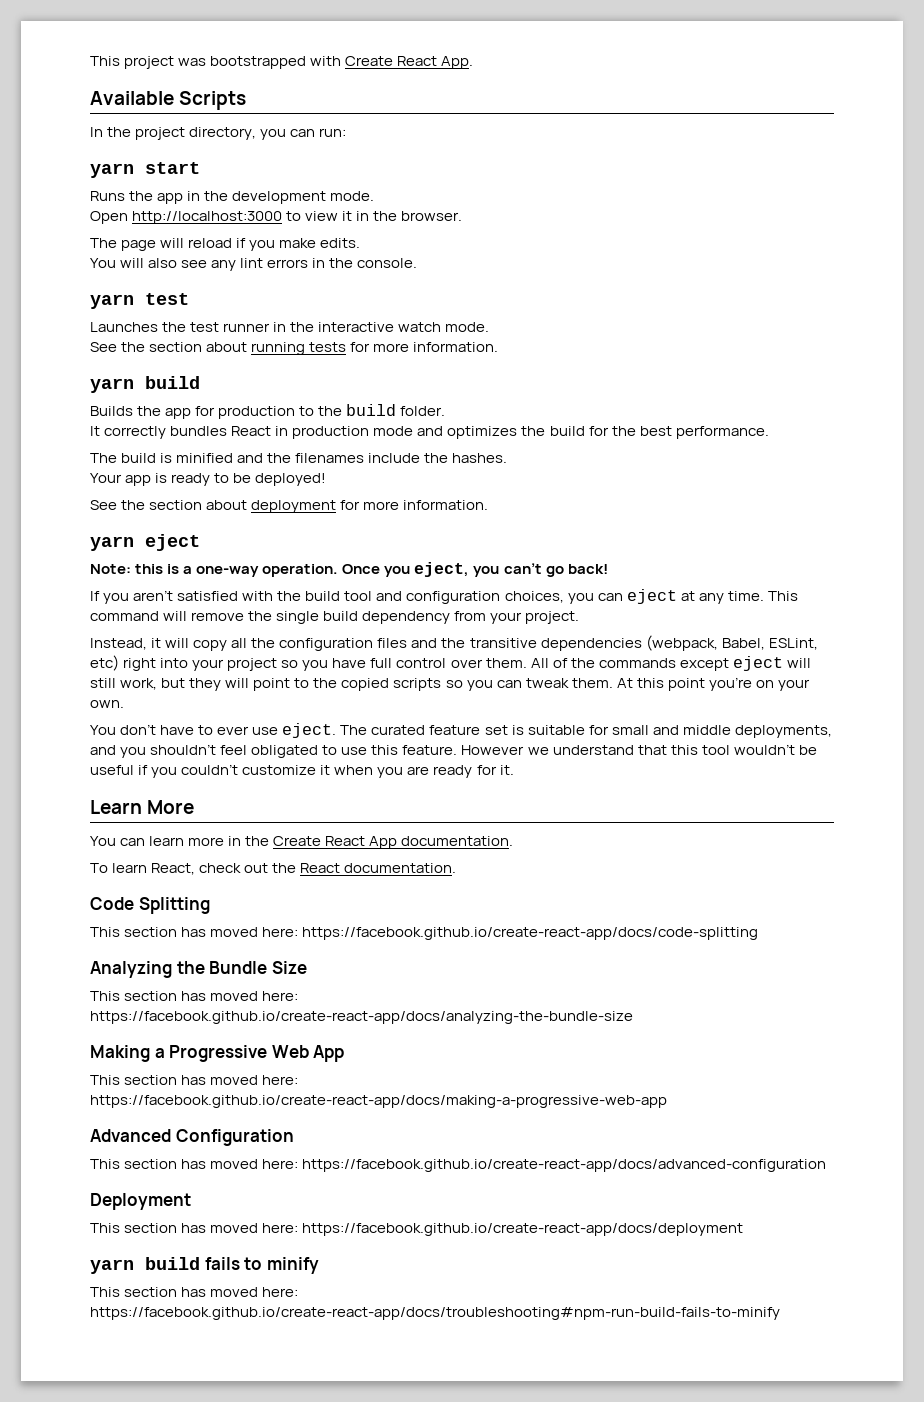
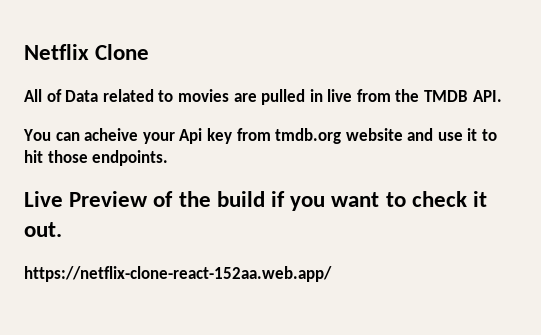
[90,56,474,69] [90,91,247,110] [90,127,347,140] [90,162,200,178] [90,191,375,204] [90,211,463,224] [90,238,361,251] [90,258,418,271] [90,293,189,309] [90,322,490,332] [90,342,499,355] [90,376,200,393] [90,404,446,419] [90,426,769,439] [90,453,508,463] [90,473,327,486] [90,500,489,513] [90,534,200,551] [90,562,608,577] [90,589,798,604] [90,611,580,624] [90,635,818,651] [90,655,811,671] [90,677,810,691] [90,700,124,708] [90,723,832,738] [90,744,817,758] [90,764,514,778] [90,800,195,814] [90,836,514,849] [90,863,457,875] [90,897,210,914] [90,927,759,940] [90,961,307,978] [90,991,299,1001] [90,1011,633,1024] [90,1045,345,1062] [90,1075,299,1085] [90,1095,667,1108] [90,1129,294,1146] [90,1159,827,1172] [90,1193,191,1210] [90,1223,744,1236] [90,1257,319,1274] [90,1287,299,1297] [90,1307,780,1320] This project was bootstrapped with Create React App. // Available Scripts // In the project directory, you can run: // yarn start // Runs the app in the development mode. // Open http://localhost:3000 to view it in the browser. // The page will reload if you make edits. // You will also see any lint errors in the console. // yarn test // Launches the test runner in the interactive watch mode. // See the section about running tests for more information. // yarn build // Builds the app for production to the build folder. // It correctly bundles React in production mode and optimizes the build for the best performance. // The build is minified and the filenames include the hashes. // Your app is ready to be deployed! // See the section about deployment for more information. // yarn eject // Note: this is a one-way operation. Once you eject, you can’t go back! // If you aren’t satisfied with the build tool and configuration choices, you can eject at any time. This command will remove the single build dependency from your project. // Instead, it will copy all the configuration files and the transitive dependencies (webpack, Babel, ESLint, etc) right into your project so you have full control over them. All of the commands except eject will still work, but they will point to the copied scripts so you can tweak them. At this point you’re on your own. // You don’t have to ever use eject. The curated feature set is suitable for small and middle deployments, and you shouldn’t feel obligated to use this feature. However we understand that this tool wouldn’t be useful if you couldn’t customize it when you are ready for it. // Learn More // You can learn more in the Create React App documentation. // To learn React, check out the React documentation. // Code Splitting // This section has moved here: https://facebook.github.io/create-react-app/docs/code-splitting // Analyzing the Bundle Size // This section has moved here: https://facebook.github.io/create-react-app/docs/analyzing-the-bundle-size // Making a Progressive Web App // This section has moved here: https://facebook.github.io/create-react-app/docs/making-a-progressive-web-app // Advanced Configuration // This section has moved here: https://facebook.github.io/create-react-app/docs/advanced-configuration // Deployment // This section has moved here: https://facebook.github.io/create-react-app/docs/deployment // yarn build fails to minify // This section has moved here: https://facebook.github.io/create-react-app/docs/troubleshooting#npm-run-build-fails-to-minify -> [24,44,150,60] [24,89,502,105] [23,128,498,144] [24,150,169,166] [24,191,488,211] [24,222,62,237] [24,266,332,282] Netflix Clone // All of Data related to movies are pulled in live from the TMDB API. // You can acheive your Api key from tmdb.org website and use it to hit those endpoints. // Live Preview of the build if you want to check it out. // https://netflix-clone-react-152aa.web.app/

